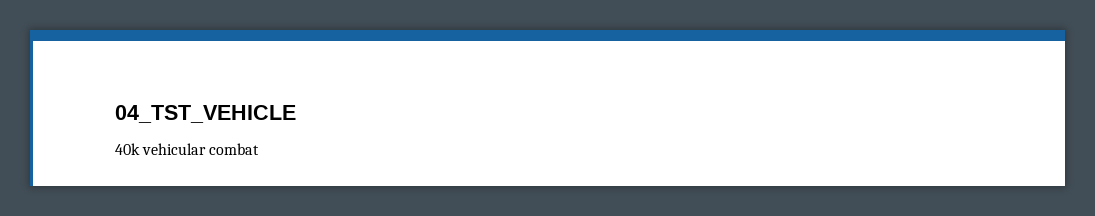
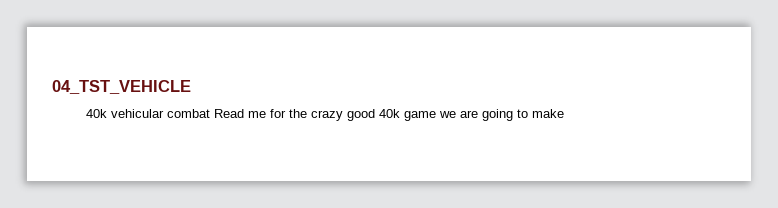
(260, 149) none -> [213,109,564,121] Read me for the crazy good 40k game we are going to make

